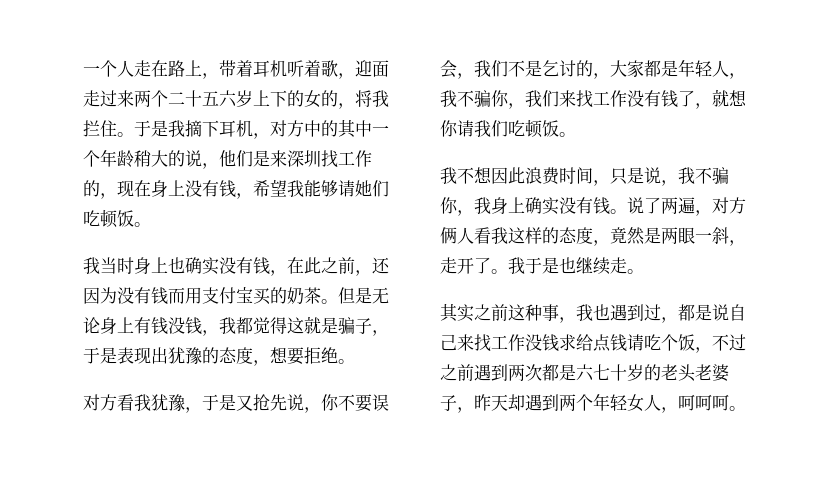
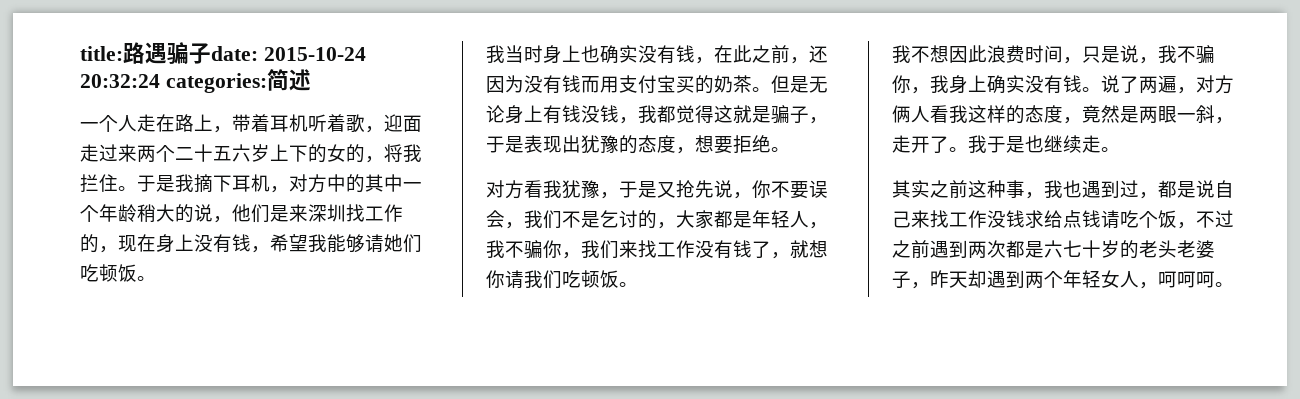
(83, 70) none -> [80,42,366,64] [80,69,311,93] title:路遇骗子date: 2015-10-24 20:32:24 categories:简述 //

